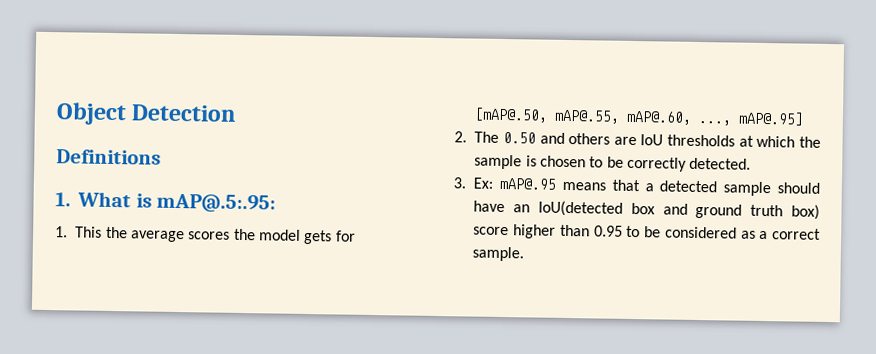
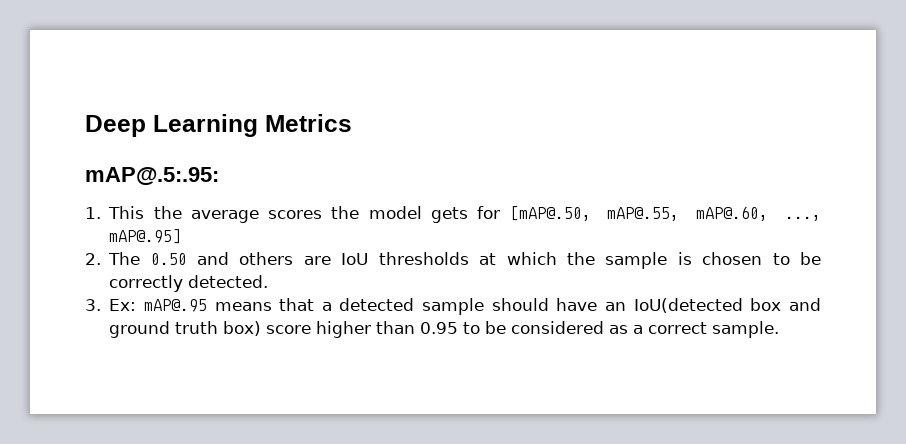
[56,102,238,126] [56,149,161,165] [55,191,152,208] Object Detection // Definitions // 1. What is -> [85,114,352,137] Deep Learning Metrics //

